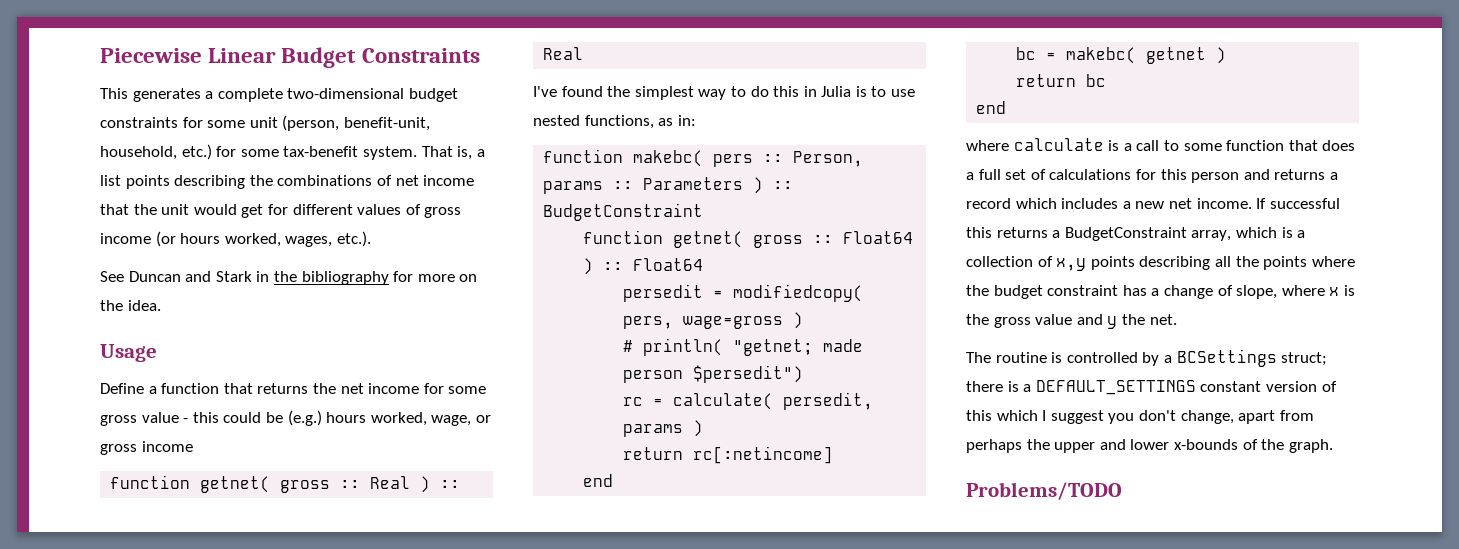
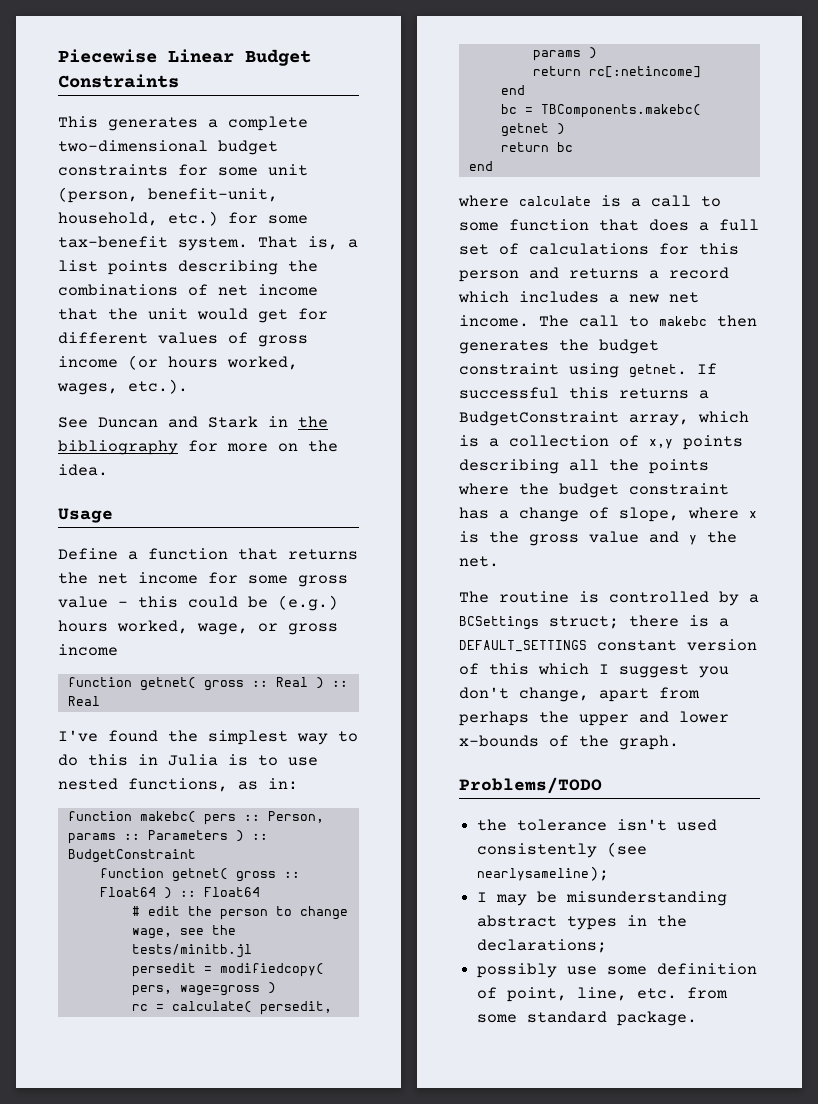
(704, 264) none -> [131,906,348,920] [131,925,236,939] [131,944,252,958] // # edit the person to change wage, see the tests/minitb.jl
[623,338,864,356] [623,365,804,383] // # println( "getnet; made person $persedit") -> (276, 988) none
[1066,47,1137,64] makebc( -> [540,104,701,118] TBComponents.makebc(
(1252, 203) none -> [539,315,757,327] [459,339,659,354] [459,363,687,378] The call to makebc then generates the budget constraint using getnet.
(1122, 491) none -> [477,819,718,831] [477,842,648,858] [477,866,610,881] [477,891,728,906] [477,915,688,930] [477,939,608,953] [477,963,758,978] [477,987,729,1002] [477,1011,698,1026] // the tolerance isn't used consistently (see nearlysameline); // I may be misunderstanding abstract types in the declarations; // possibly use some definition of point, line, etc. from some standard package.

